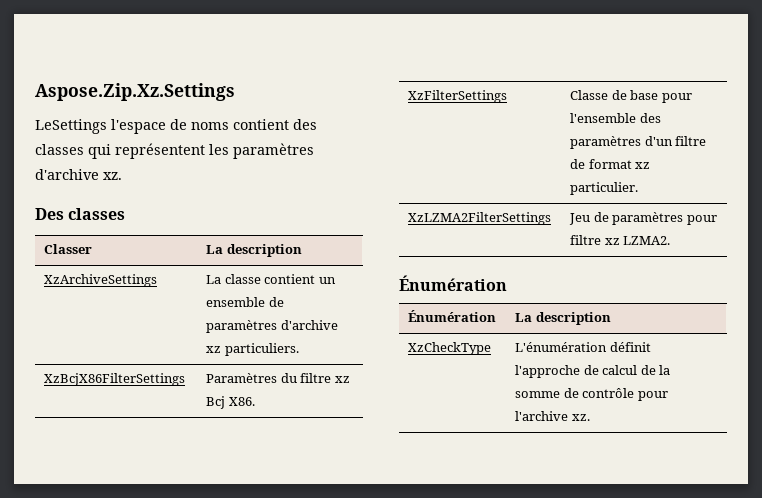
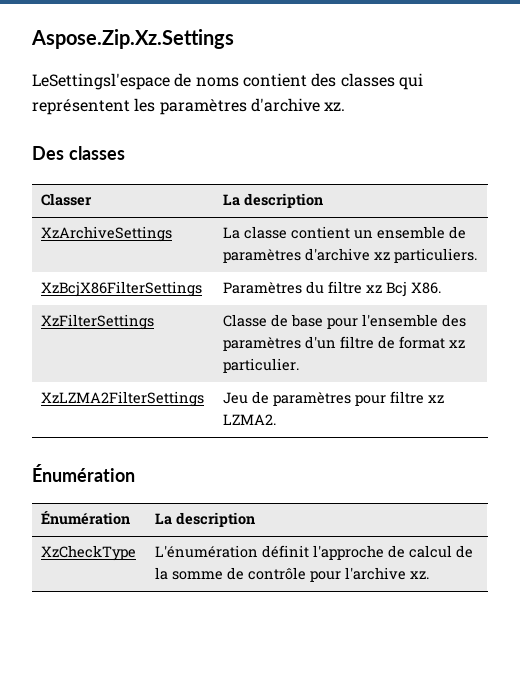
[35,119,166,134] LeSettings l'espace -> [32,73,170,90] LeSettingsl'espace

